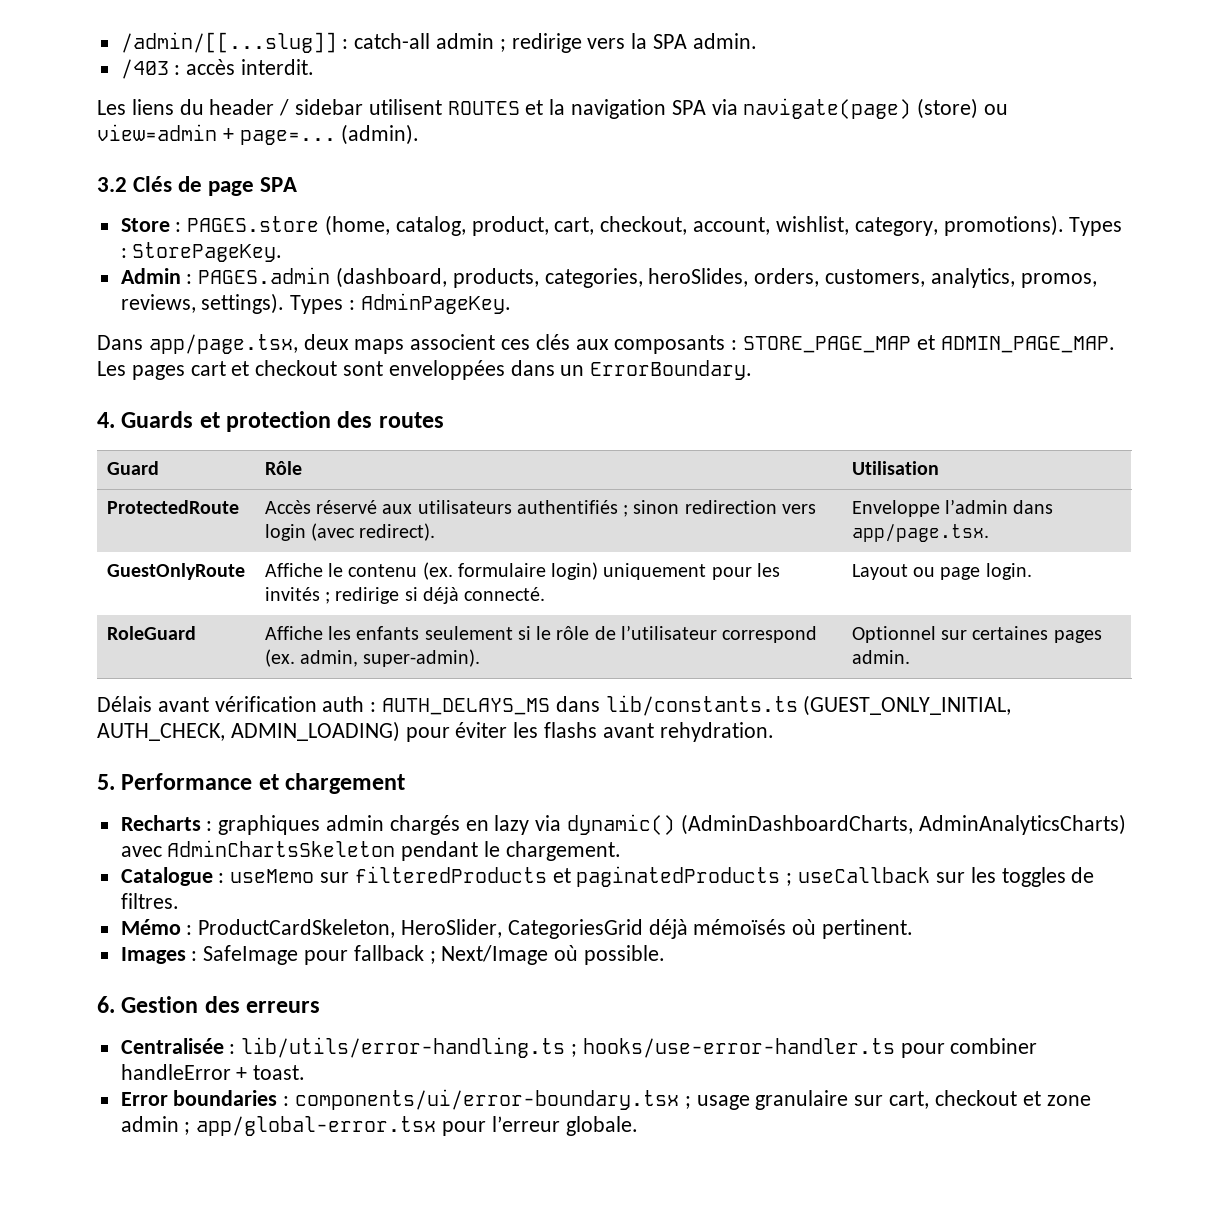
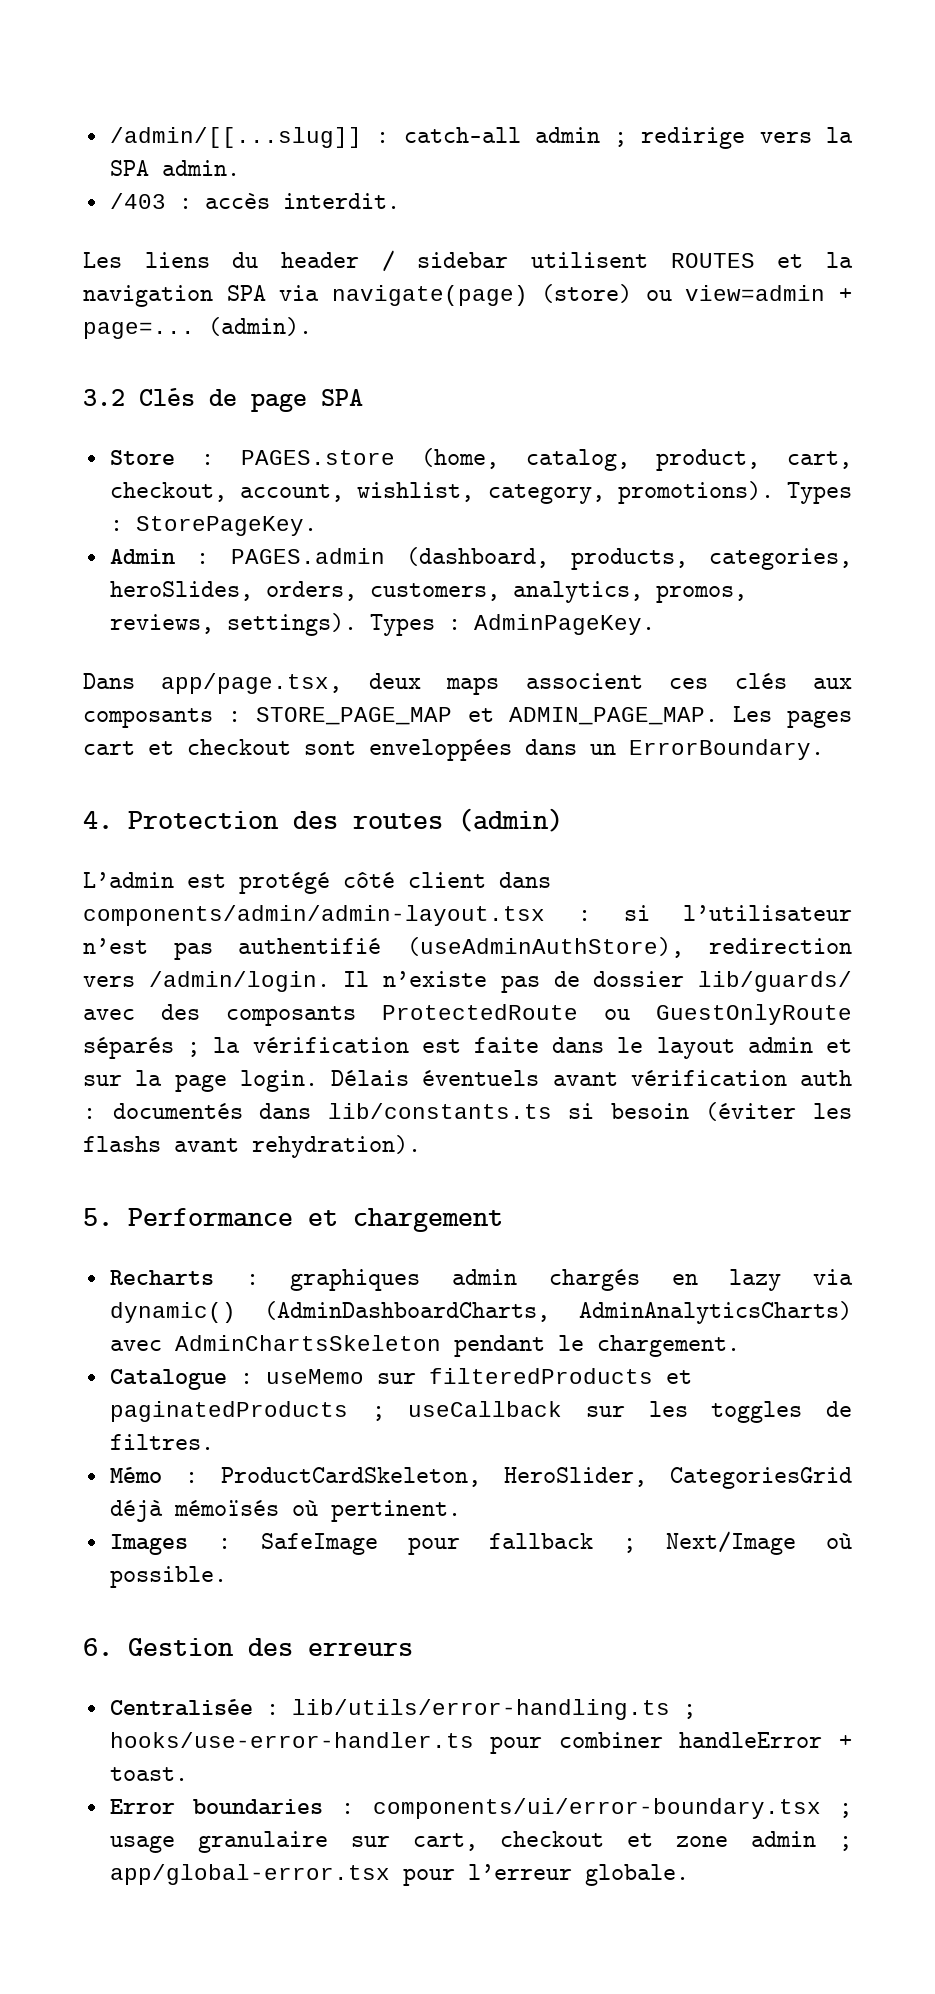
[121,411,332,432] Guards et protection -> [128,811,279,829] Protection
[106,461,159,475] [264,461,302,475] [851,461,939,475] [106,500,239,514] [264,500,816,517] [264,523,436,541] [851,499,1054,517] [851,524,989,542] [106,563,245,580] [264,562,780,580] [264,587,546,604] [851,563,1032,580] [106,626,196,640] [264,625,818,643] [264,649,481,667] [851,626,1102,643] [851,650,910,664] [97,696,152,712] // Guard | Rôle | Utilisation // ProtectedRoute | Accès réservé aux utilisateurs authentifiés ; sinon redirection vers login (avec redirect). | Enveloppe l’admin dans app/page.tsx. // GuestOnlyRoute | Affiche le contenu (ex. formulaire login) uniquement pour les invités ; redirige si déjà connecté. | Layout ou page login. // RoleGuard | Affiche les enfants seulement si le rôle de l’utilisateur correspond (ex. admin, super-admin). | Optionnel sur certaines pages admin. // Délais -> [458,808,563,832] [83,871,551,894] [83,905,852,926] [83,937,852,960] [83,971,852,993] [83,1004,852,1026] [83,1037,853,1059] [83,1070,540,1092] (admin) // L’admin est protégé côté client dans components/admin/admin-layout.tsx : si l’utilisateur n’est pas authentifié (useAdminAuthStore), redirection vers /admin/login. Il n’existe pas de dossier lib/guards/ avec des composants ProtectedRoute ou GuestOnlyRoute séparés ; la vérification est faite dans le layout admin et sur la page login. Délais éventuels
[382,698,551,715] AUTH_DELAYS_MS -> [112,1103,243,1119] documentés
[803,695,1012,716] [97,721,508,742] (GUEST_ONLY_INITIAL, AUTH_CHECK, ADMIN_LOADING) pour éviter -> [568,1102,797,1121] si besoin (éviter
[659,722,774,742] rehydration. -> [252,1135,421,1158] rehydration).

